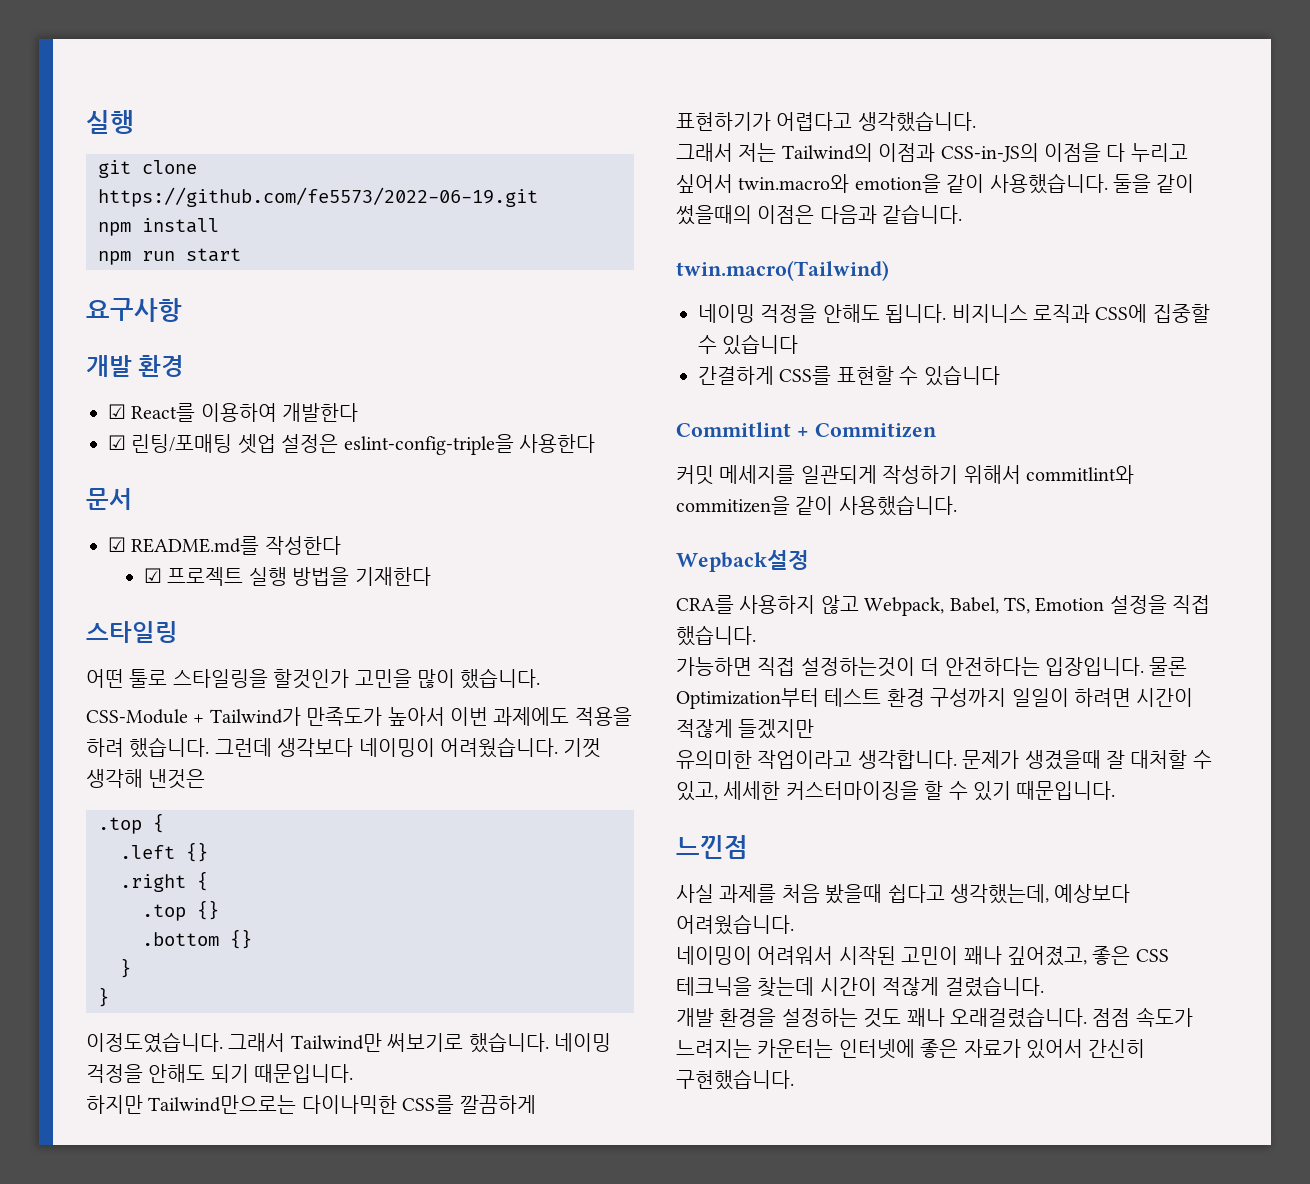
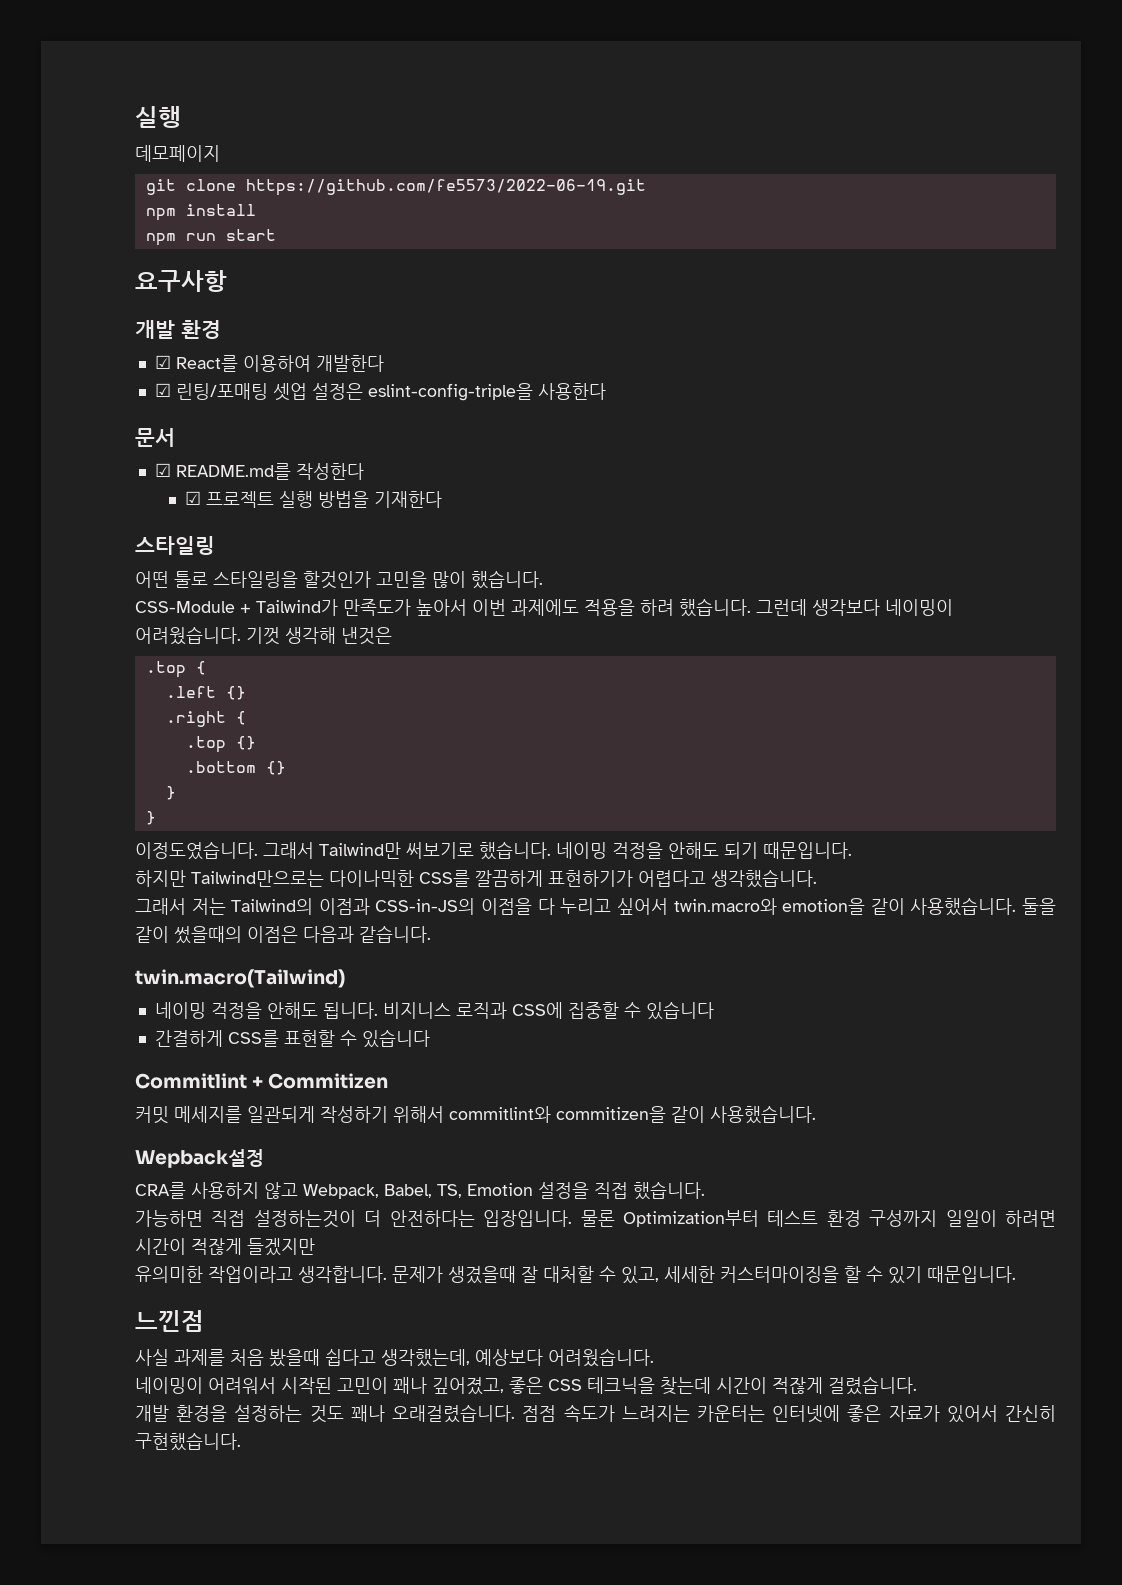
[86,110,134,134] 실행 -> [135,106,181,128] [135,145,220,162] 실행 // 데모페이지

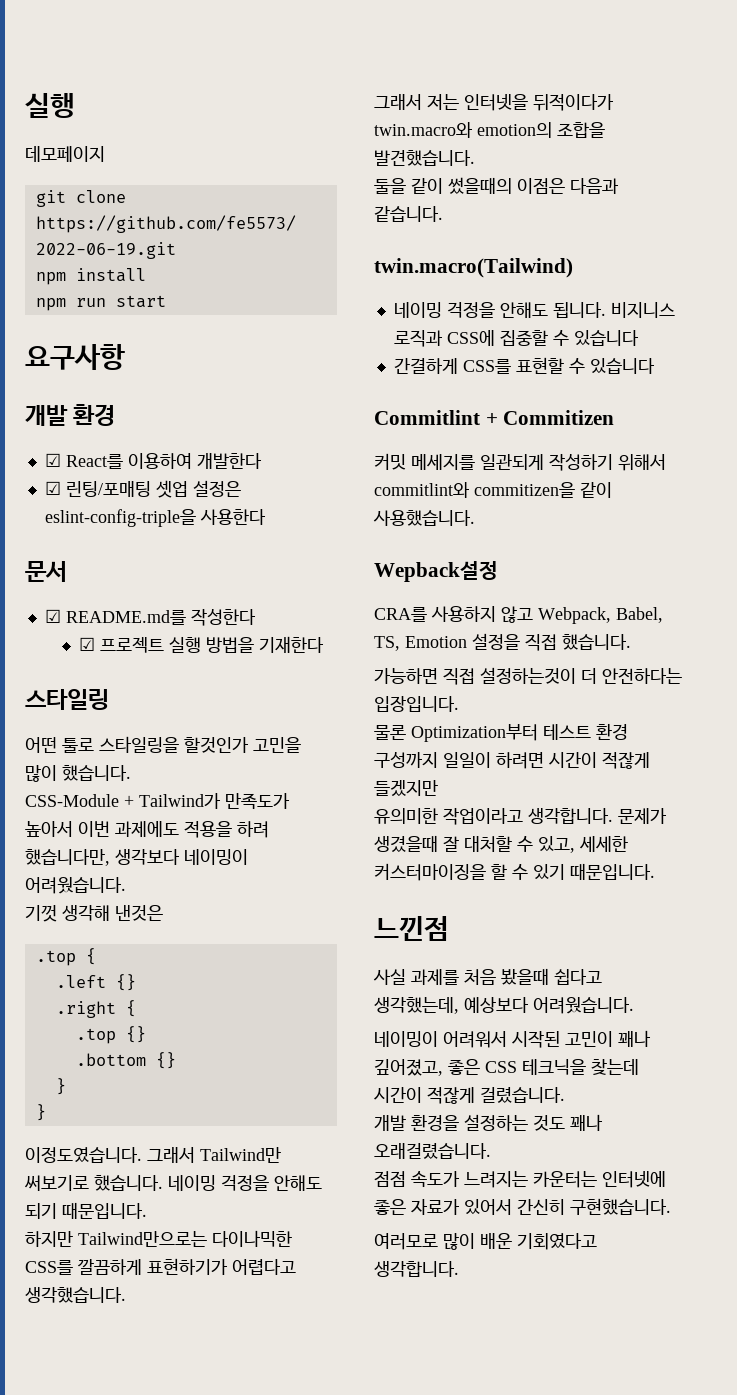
[679,598,807,617] 했습니다. 그런데 -> [25,849,110,866] 했습니다만,
(241, 635) none -> (126, 885) //
[231,897,1017,916] Tailwind의 이점과 CSS-in-JS의 이점을 다 누리고 싶어서 twin.macro와 emotion을 같이 사용했습니다. -> [464,94,614,111] [374,122,605,138] [374,150,475,166] 인터넷을 뒤적이다가 twin.macro와 emotion의 조합을 발견했습니다. //
(573, 1218) none -> (459, 704) //
(516, 1413) none -> (491, 1151) //
(241, 1441) none -> [374,1233,597,1250] [374,1261,459,1277] // 여러모로 많이 배운 기회였다고 생각합니다.

